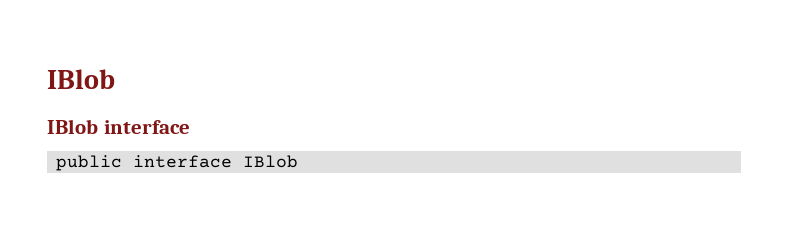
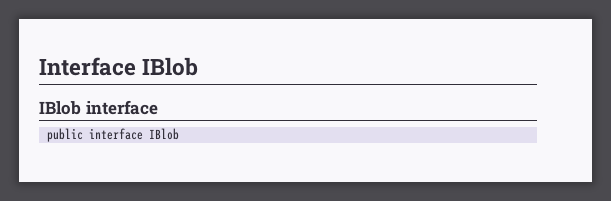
(47, 79) none -> [39,57,136,76] Interface

